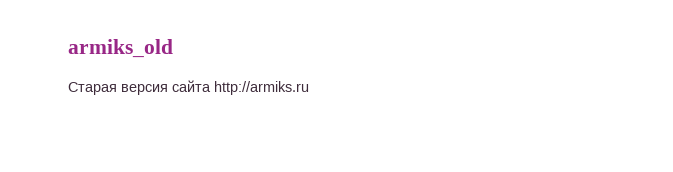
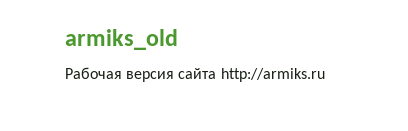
[68,82,117,95] Старая -> [65,67,122,79] Рабочая

